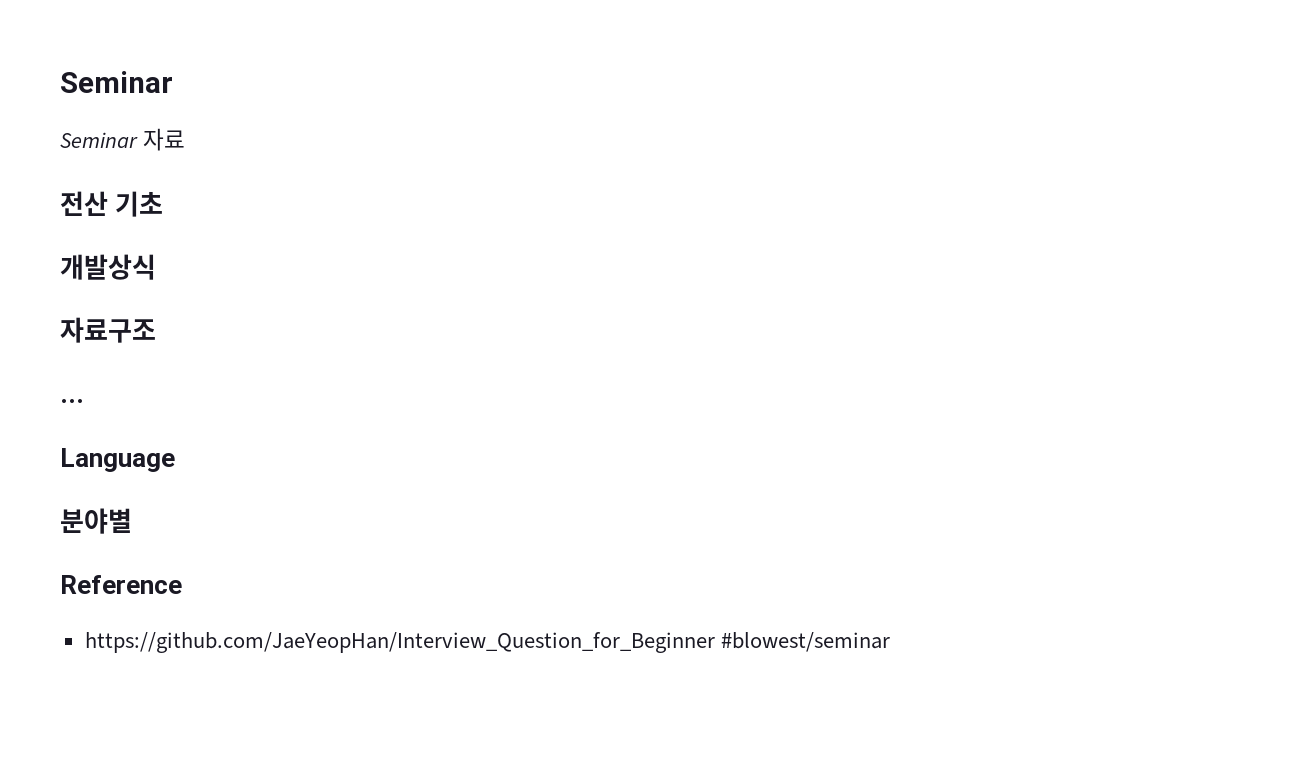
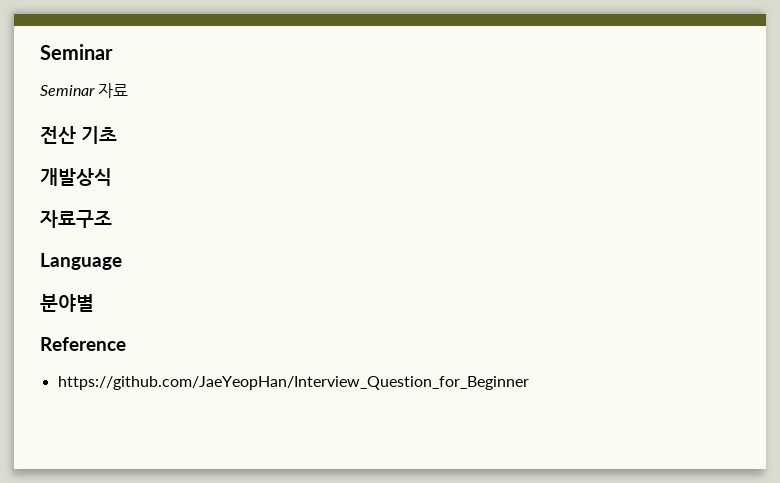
[60,399,84,403] // ... -> (112, 219) none
[720,632,890,652] #blowest/seminar -> (529, 383) none

